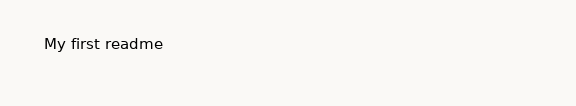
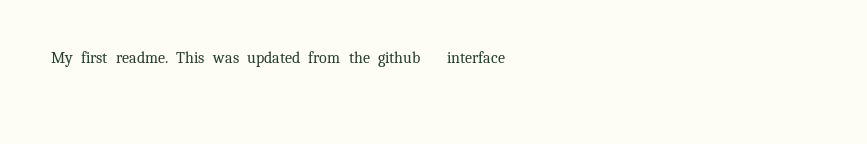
[105,38,163,49] readme -> [115,51,505,67] readme. This was updated from the github interface

